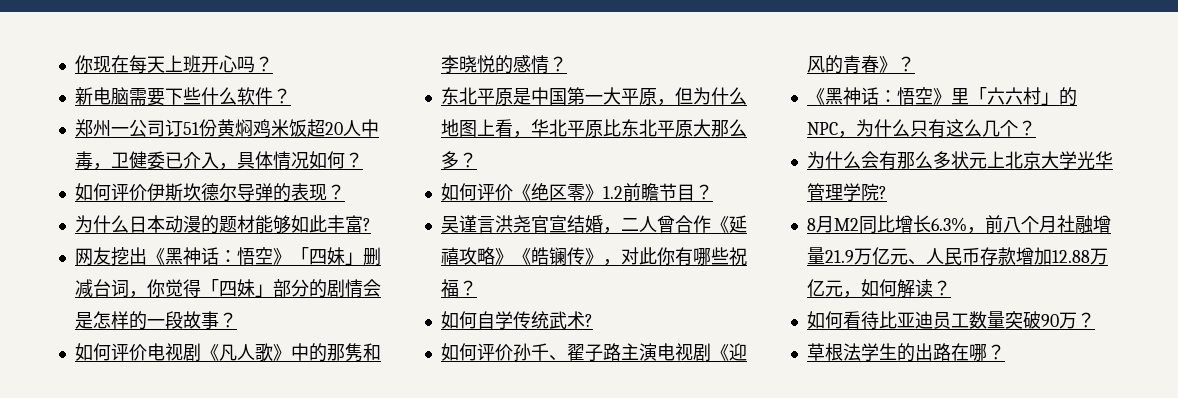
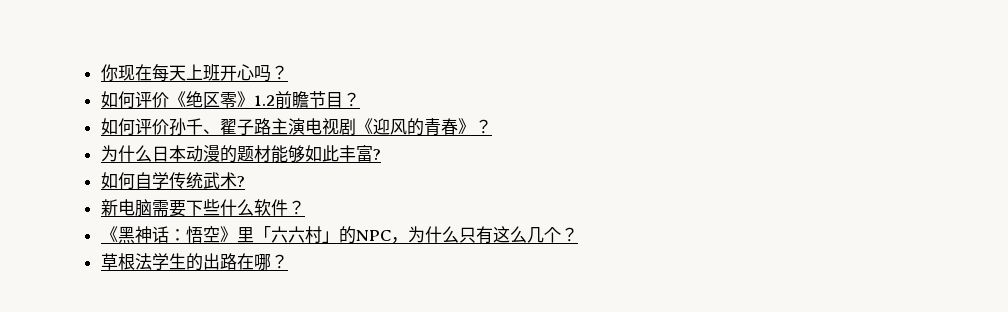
[74,87,291,106] [74,119,379,138] [74,151,363,170] [74,183,345,202] [74,215,371,234] [74,247,381,266] [74,279,381,298] [74,311,237,330] [74,343,381,362] [440,55,567,74] [440,87,747,106] [440,119,747,138] [440,151,477,169] // 新电脑需要下些什么软件？ // 郑州一公司订51份黄焖鸡米饭超20人中毒，卫健委已介入，具体情况如何？ // 如何评价伊斯坎德尔导弹的表现？ // 为什么日本动漫的题材能够如此丰富? // 网友挖出《黑神话：悟空》「四妹」删减台词，你觉得「四妹」部分的剧情会是怎样的一段故事？ // 如何评价电视剧《凡人歌》中的那隽和李晓悦的感情？ // 东北平原是中国第一大平原，但为什么地图上看，华北平原比东北平原大那么多？ -> (288, 72) none
[440,215,747,234] [440,247,747,266] [440,279,477,297] [440,311,593,329] // 吴谨言洪尧官宣结婚，二人曾合作《延禧攻略》《皓镧传》，对此你有哪些祝福？ // 如何自学传统武术? -> (360, 99) none
(915, 64) none -> [100,145,381,163] [100,172,245,189] [100,199,305,217] // 为什么日本动漫的题材能够如此丰富? // 如何自学传统武术? // 新电脑需要下些什么软件？
[806,151,1113,170] [806,183,887,201] [806,215,1111,234] [806,247,1108,266] [806,279,951,298] [806,311,1095,330] // 为什么会有那么多状元上北京大学光华管理学院? // 8月M2同比增长6.3%，前八个月社融增量21.9万亿元、人民币存款增加12.88万亿元，如何解读？ // 如何看待比亚迪员工数量突破90万？ -> (578, 234) none

